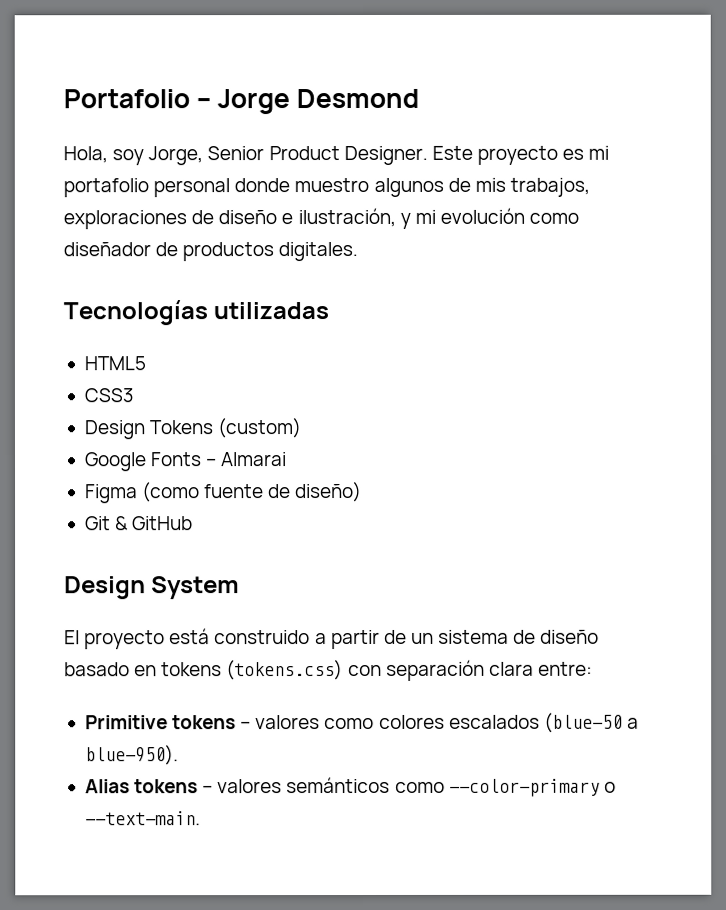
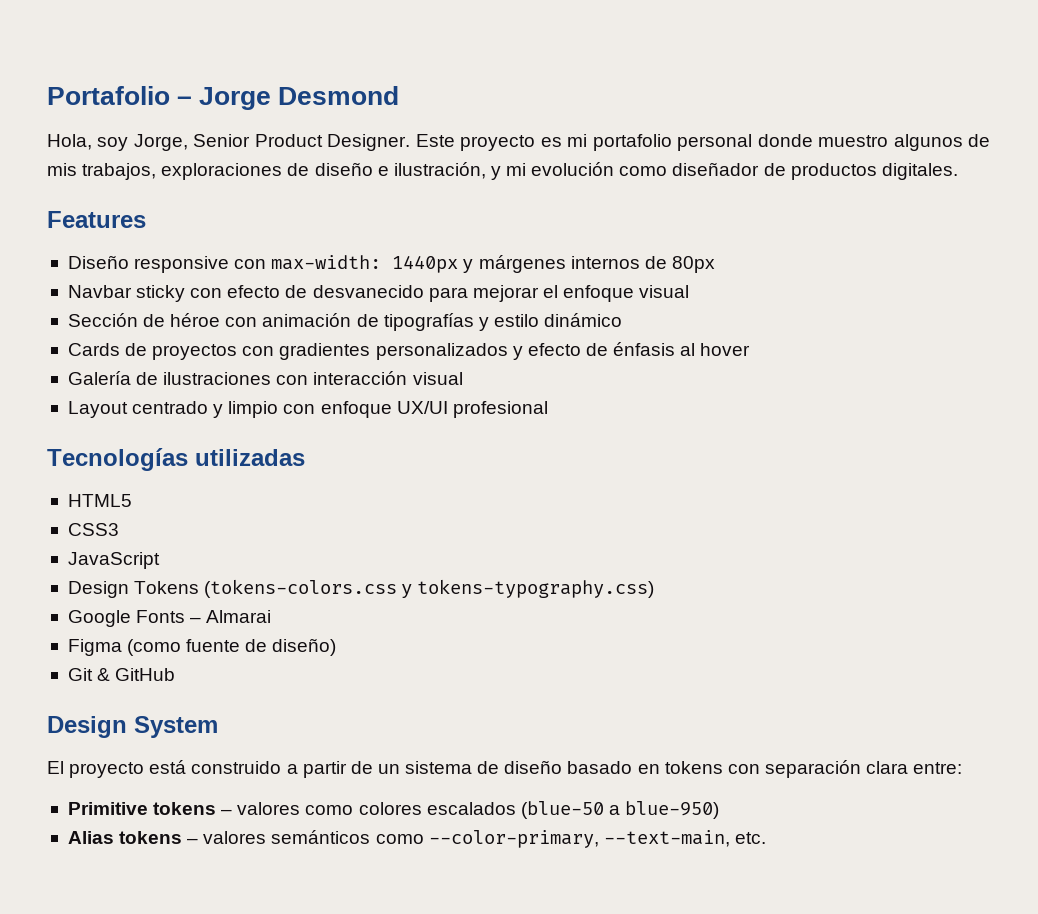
(359, 252) none -> [47,211,146,228] [67,255,715,273] [67,285,690,302] [67,313,623,331] [67,342,751,360] [67,371,463,385] [67,401,548,418] // Features // Diseño responsive con max-width: 1440px y márgenes internos de 80px // Navbar sticky con efecto de desvanecido para mejorar el enfoque visual // Sección de héroe con animación de tipografías y estilo dinámico // Cards de proyectos con gradientes personalizados y efecto de énfasis al hover // Galería de ilustraciones con interacción visual // Layout centrado y limpio con enfoque UX/UI profesional
(134, 395) none -> [67,552,160,569] // JavaScript
[217,418,302,439] (custom) -> [204,579,655,598] (tokens-colors.css y tokens-typography.css)
[226,660,344,681] (tokens.css) -> (723, 767) none
[84,745,179,766] blue-950). -> [625,801,720,819] blue-950)
[448,778,616,797] [84,811,201,826] --color-primary o --text-main. -> [428,830,766,848] --color-primary, --text-main, etc.

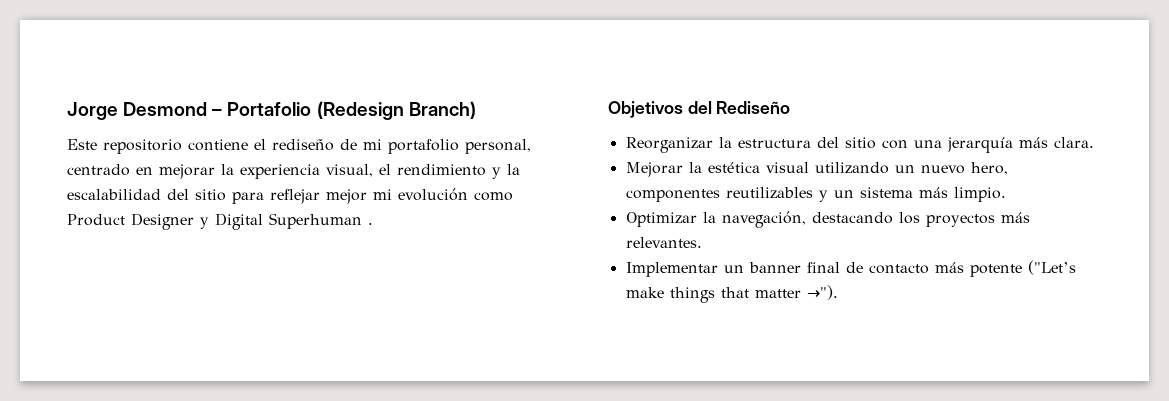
[47,86,193,105] Portafolio – -> (67, 111) none
[47,134,991,151] [47,162,958,180] [47,211,146,228] [67,255,715,273] [67,285,690,302] [67,313,623,331] [67,342,751,360] [67,371,463,385] [67,401,548,418] [47,448,305,471] [67,494,132,507] [67,523,119,536] [67,552,160,569] [67,579,655,598] [67,610,272,627] [67,638,337,656] [67,668,176,681] [47,716,218,738] [47,760,963,778] [67,801,720,819] [67,830,766,848] // Hola, soy Jorge, Senior Product Designer. Este proyecto es mi portafolio personal donde muestro algunos de mis trabajos, exploraciones de diseño e ilustración, y mi evolución como diseñador de productos digitales. // Features // Diseño responsive con max-width: 1440px y márgenes internos de 80px // Navbar sticky con efecto de desvanecido para mejorar el enfoque visual // Sección de héroe con animación de tipografías y estilo dinámico // Cards de proyectos con gradientes personalizados y efecto de énfasis al hover // Galería de ilustraciones con interacción visual // Layout centrado y limpio con enfoque UX/UI profesional // Tecnologías utilizadas // HTML5 // CSS3 // JavaScript // Design Tokens (tokens-colors.css y tokens-typography.css) // Google Fonts – Almarai // Figma (como fuente de diseño) // Git & GitHub // Design System // El proyecto está construido a partir de un sistema de diseño basado en tokens con separación clara entre: // Primitive tokens – valores como colores escalados (blue-50 a blue-950) // Alias tokens – valores semánticos como --color-primary, --text-main, etc. -> [212,101,476,120] [67,139,531,154] [67,164,520,179] [67,188,513,204] [67,213,373,230] [608,101,791,118] [625,137,1094,153] [625,162,1008,177] [625,187,1006,202] [625,211,1030,228] [625,237,702,248] [625,260,1076,277] [625,285,838,303] – Portafolio (Redesign Branch) // Este repositorio contiene el rediseño de mi portafolio personal, centrado en mejorar la experiencia visual, el rendimiento y la escalabilidad del sitio para reflejar mejor mi evolución como Product Designer y Digital Superhuman . // Objetivos del Rediseño // Reorganizar la estructura del sitio con una jerarquía más clara. // Mejorar la estética visual utilizando un nuevo hero, componentes reutilizables y un sistema más limpio. // Optimizar la navegación, destacando los proyectos más relevantes. // Implementar un banner final de contacto más potente ("Let’s make things that matter →").

